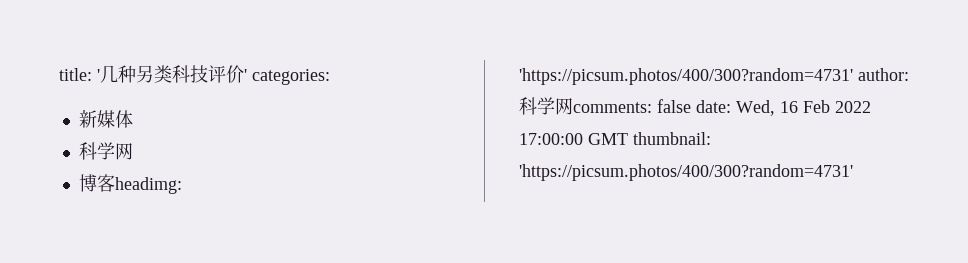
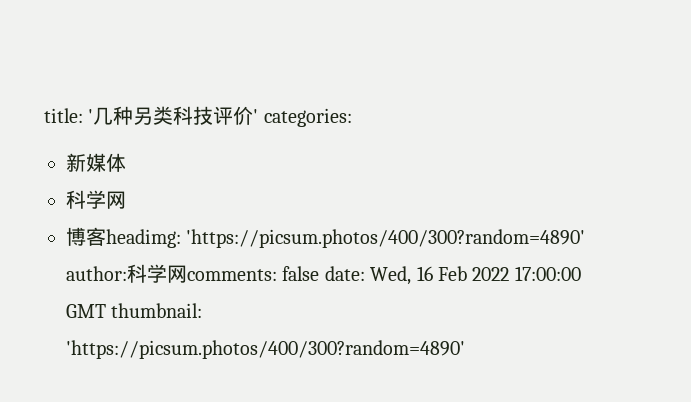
[518,68,853,85] 'https://picsum.photos/400/300?random=4731' -> [186,229,586,248] 'https://picsum.photos/400/300?random=4890'
[518,164,853,181] 'https://picsum.photos/400/300?random=4731' -> [66,340,465,359] 'https://picsum.photos/400/300?random=4890'

